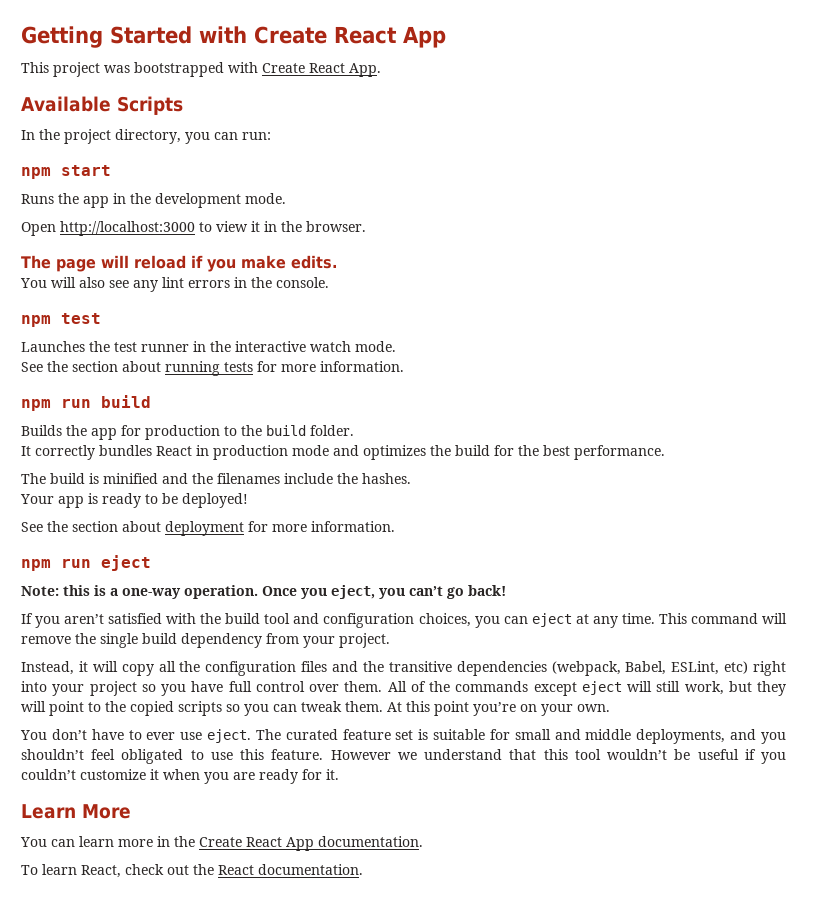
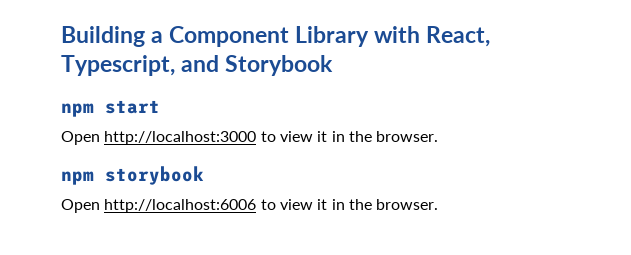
[21,26,446,48] [21,62,381,77] [21,96,183,115] [21,129,271,144] [21,165,111,179] [21,193,286,208] Getting Started with Create React App // This project was bootstrapped with Create React App. // Available Scripts // In the project directory, you can run: // npm start // Runs the app in the development mode. -> [61,26,491,47] [61,55,334,76] [61,100,160,117] Building a Component Library with React, Typescript, and Storybook // npm start
[21,255,337,272] [20,277,329,292] [21,313,101,327] [21,341,396,352] [21,361,404,376] [21,395,151,411] [21,425,354,440] [21,445,665,460] [21,473,411,484] [20,493,248,508] [21,521,395,536] [21,555,151,571] [21,585,506,599] [21,613,787,628] [21,633,390,648] [21,661,786,676] [21,681,786,696] [21,701,610,716] [20,729,787,744] [21,749,787,764] [21,769,339,784] [21,804,131,819] [20,836,423,851] [21,864,363,878] The page will reload if you make edits. // You will also see any lint errors in the console. // npm test // Launches the test runner in the interactive watch mode. // See the section about running tests for more information. // npm run build // Builds the app for production to the build folder. // It correctly bundles React in production mode and optimizes the build for the best performance. // The build is minified and the filenames include the hashes. // Your app is ready to be deployed! // See the section about deployment for more information. // npm run eject // Note: this is a one-way operation. Once you eject, you can’t go back! // If you aren’t satisfied with the build tool and configuration choices, you can eject at any time. This command will remove the single build dependency from your project. // Instead, it will copy all the configuration files and the transitive dependencies (webpack, Babel, ESLint, etc) right into your project so you have full control over them. All of the commands except eject will still work, but they will point to the copied scripts so you can tweak them. At this point you’re on your own. // You don’t have to ever use eject. The curated feature set is suitable for small and middle deployments, and you shouldn’t feel obligated to use this feature. However we understand that this tool wouldn’t be useful if you couldn’t customize it when you are ready for it. // Learn More // You can learn more in the Create React App documentation. // To learn React, check out the React documentation. -> [61,166,204,185] [61,199,439,213] npm storybook // Open http://localhost:6006 to view it in the browser.

